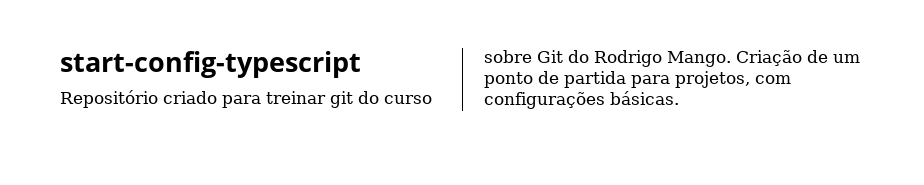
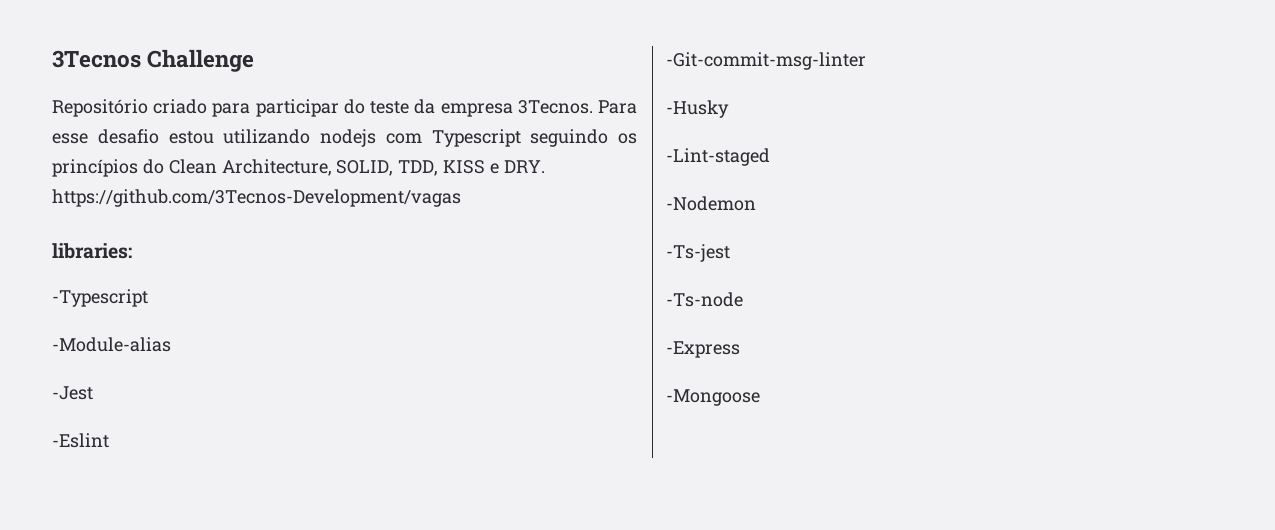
[60,51,361,78] start-config-typescript -> [52,49,255,72] 3Tecnos Challenge
[266,91,432,108] [484,50,860,67] [484,71,791,88] [484,91,679,109] treinar git do curso sobre Git do Rodrigo Mango. Criação de um ponto de partida para projetos, com configurações básicas. -> [255,99,637,117] [52,129,637,147] [52,159,545,177] [52,189,461,207] [52,243,132,259] [52,289,148,307] [52,337,171,352] [52,386,93,400] [52,433,109,448] [666,52,866,70] [666,100,729,118] [666,148,770,166] [666,196,756,211] [666,244,730,262] [666,292,743,307] [666,341,740,358] [666,389,760,406] participar do teste da empresa 3Tecnos. Para esse desafio estou utilizando nodejs com Typescript seguindo os princípios do Clean Architecture, SOLID, TDD, KISS e DRY. https://github.com/3Tecnos-Development/vagas // libraries: // -Typescript // -Module-alias // -Jest // -Eslint // -Git-commit-msg-linter // -Husky // -Lint-staged // -Nodemon // -Ts-jest // -Ts-node // -Express // -Mongoose

